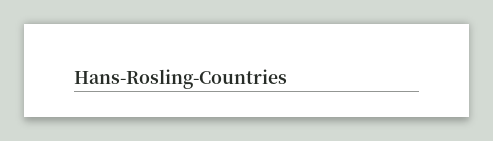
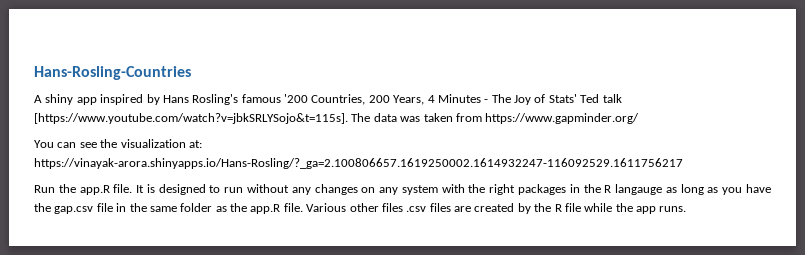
(287, 79) none -> [34,94,622,105] [34,113,640,124] [34,139,202,148] [34,158,683,169] [34,184,772,195] [34,203,687,214] // A shiny app inspired by Hans Rosling's famous '200 Countries, 200 Years, 4 Minutes - The Joy of Stats' Ted talk [https://www.youtube.com/watch?v=jbkSRLYSojo&t=115s]. The data was taken from https://www.gapminder.org/ // You can see the visualization at: https://vinayak-arora.shinyapps.io/Hans-Rosling/?_ga=2.100806657.1619250002.1614932247-116092529.1611756217 // Run the app.R file. It is designed to run without any changes on any system with the right packages in the R langauge as long as you have the gap.csv file in the same folder as the app.R file. Various other files .csv files are created by the R file while the app runs.

